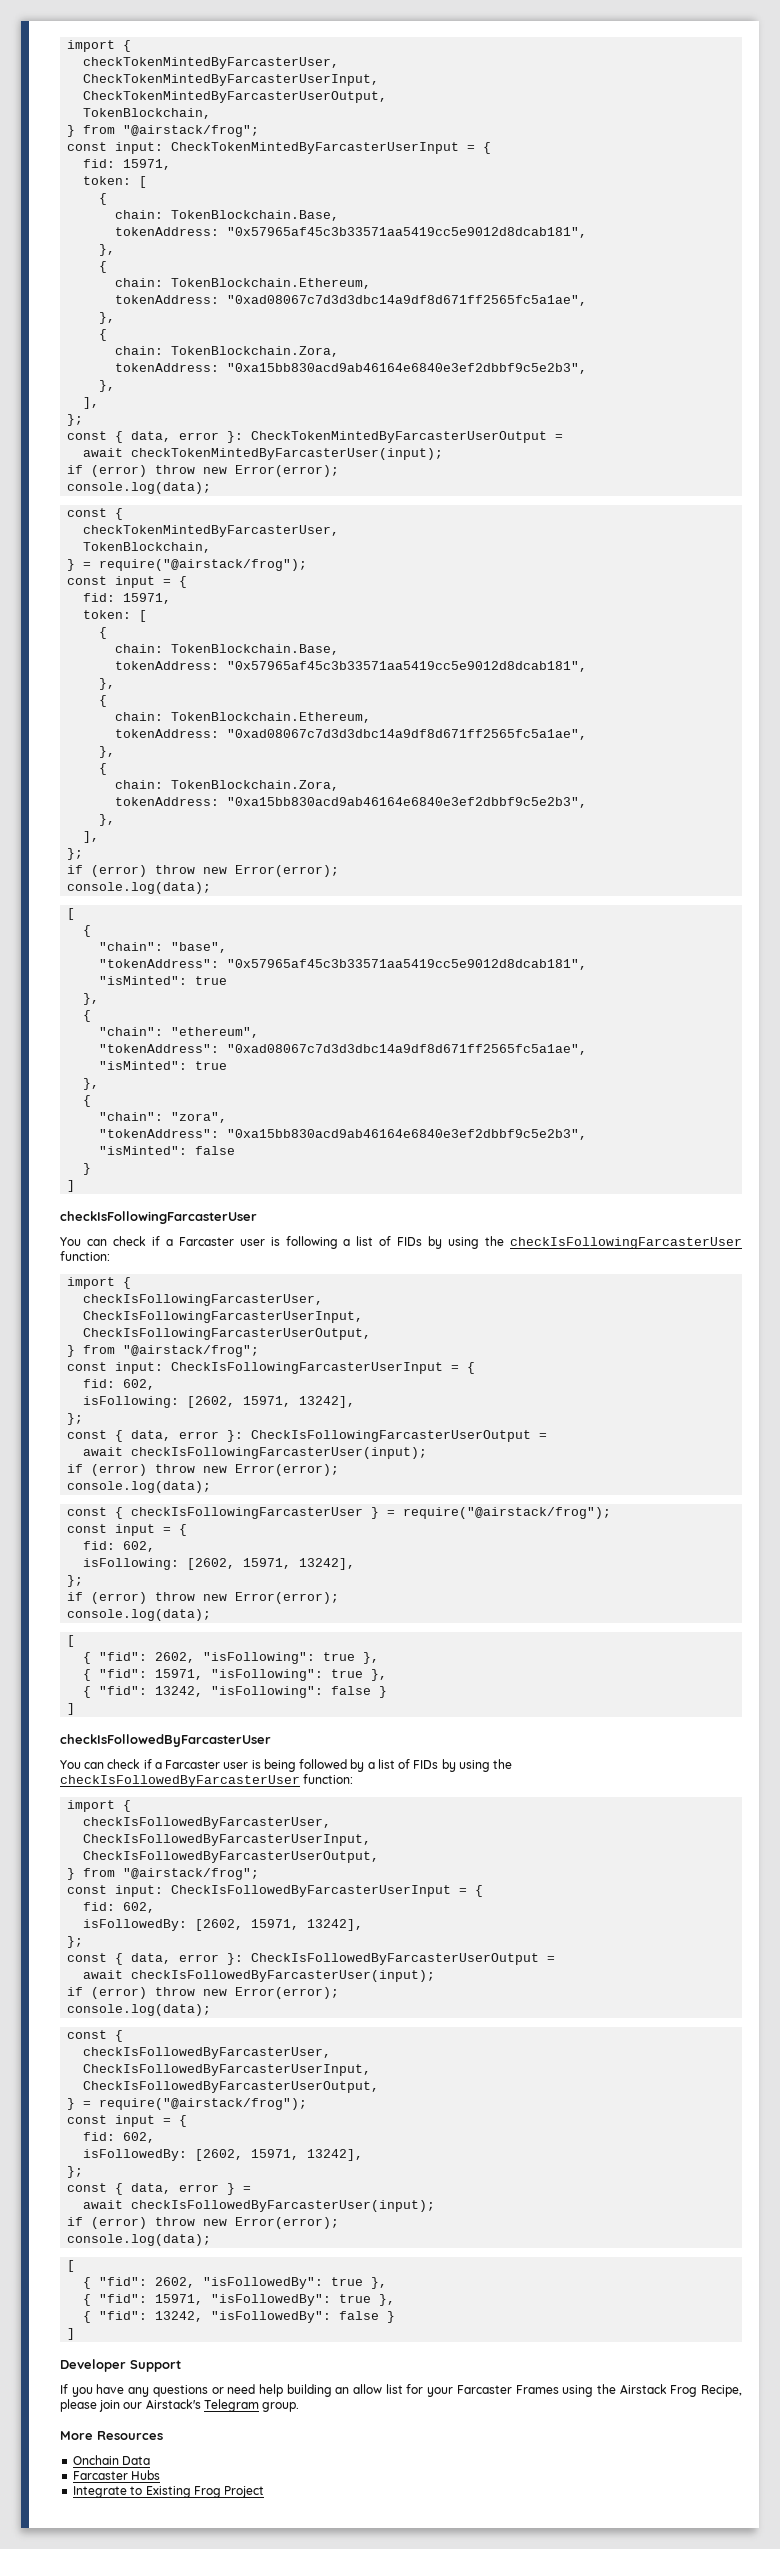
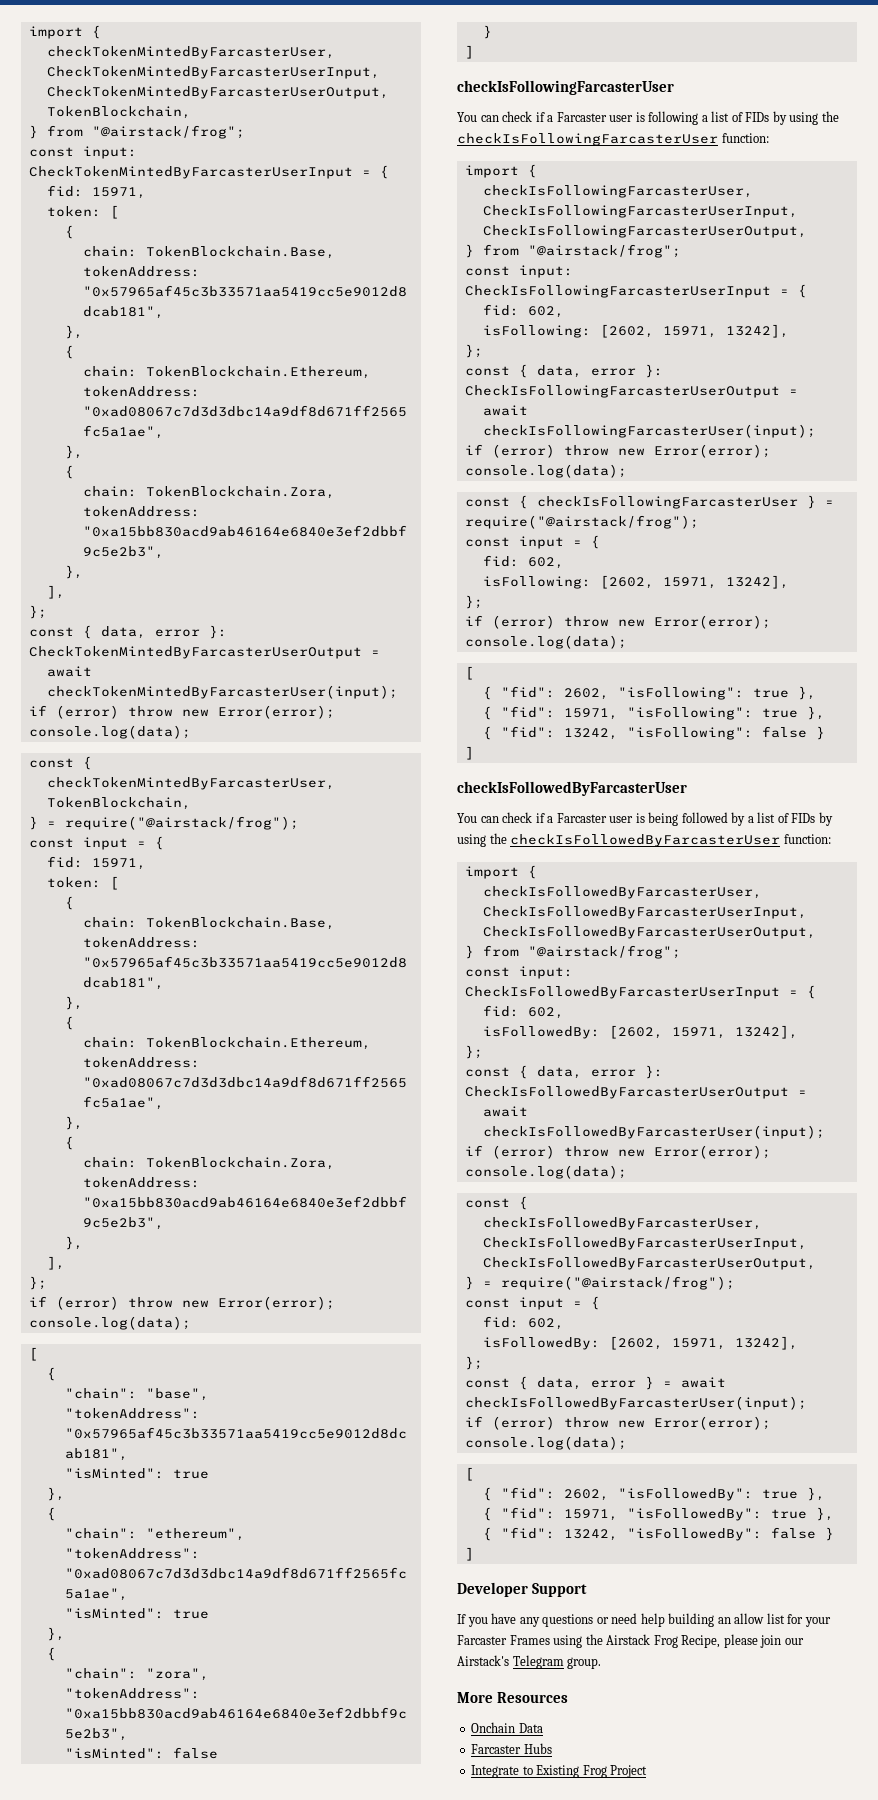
(252, 2189) // -> (672, 1384) none

